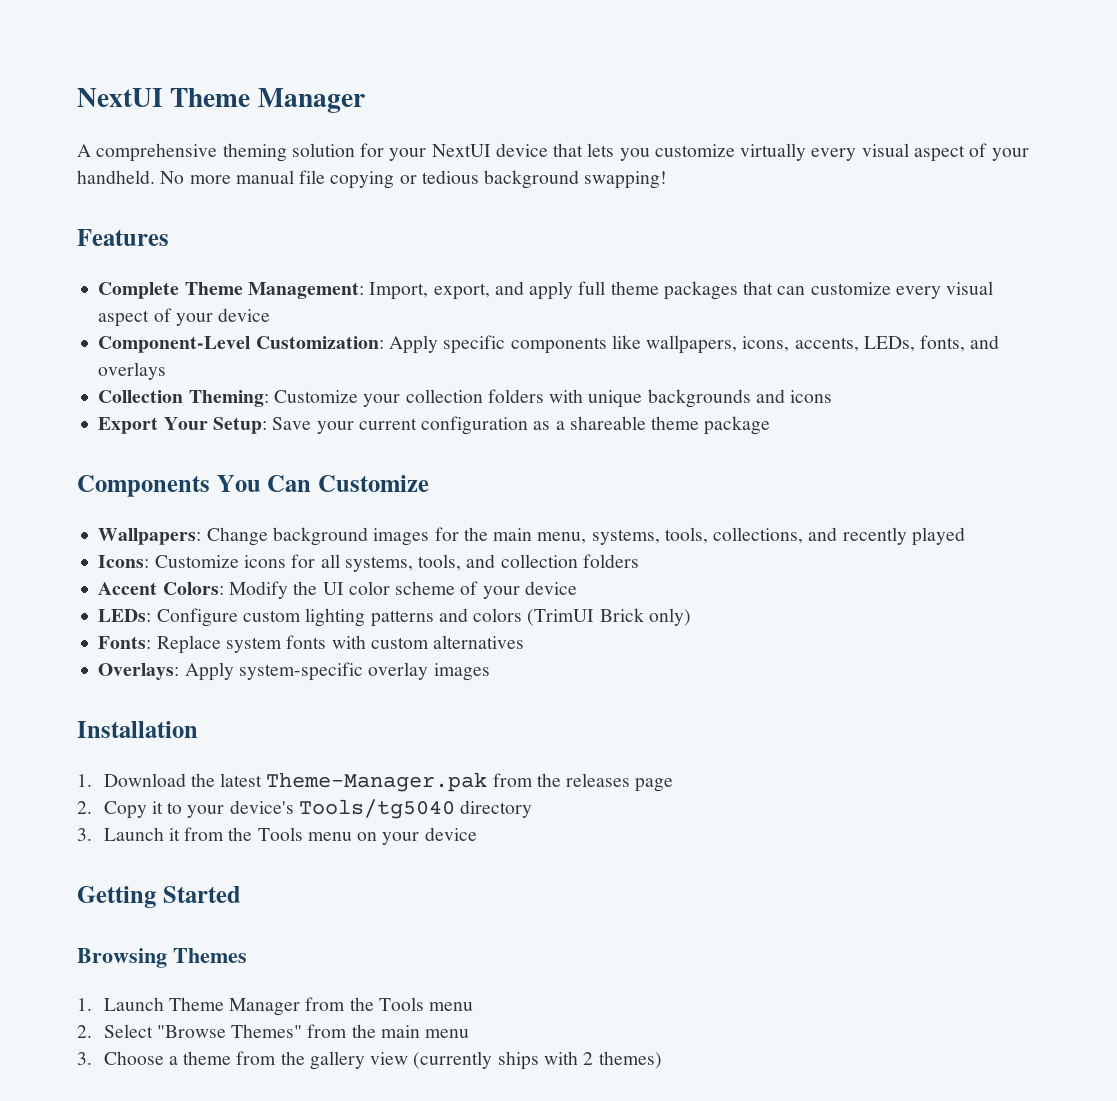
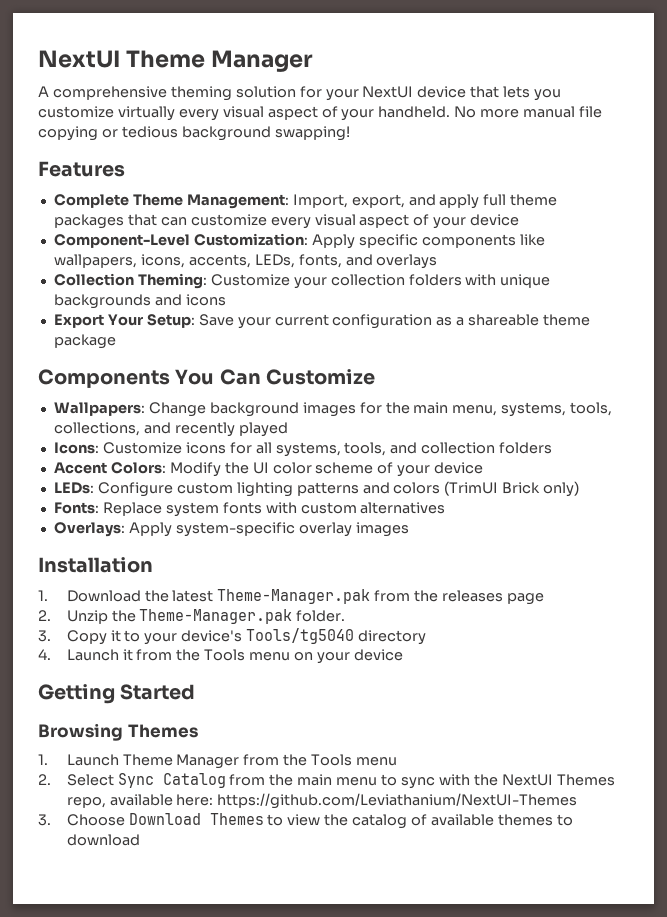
(92, 807) none -> [66,609,346,624] [38,630,51,642] Unzip the Theme-Manager.pak folder. // 3.
[77,828,92,841] 3. -> [38,649,51,660] 4.
[156,1024,303,1038] "Browse Themes" -> [117,773,226,788] Sync Catalog
[77,1051,662,1070] // 3. Choose a theme from the gallery view (currently ships with 2 themes) -> [381,774,615,789] [66,793,578,809] [38,813,573,829] [66,834,140,846] to sync with the NextUI Themes repo, available here: https://github.com/Leviathanium/NextUI-Themes // 3. Choose Download Themes to view the catalog of available themes to download

